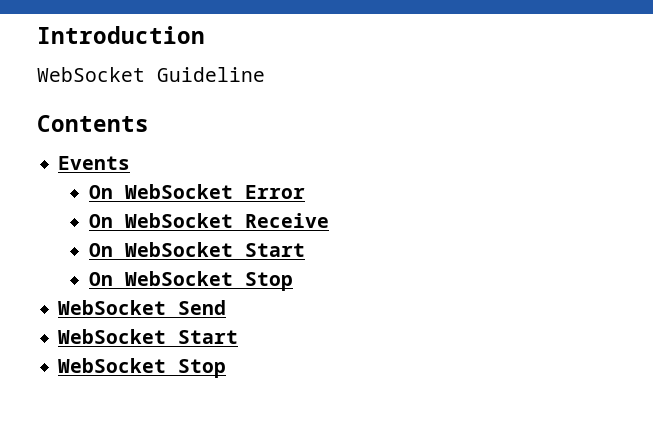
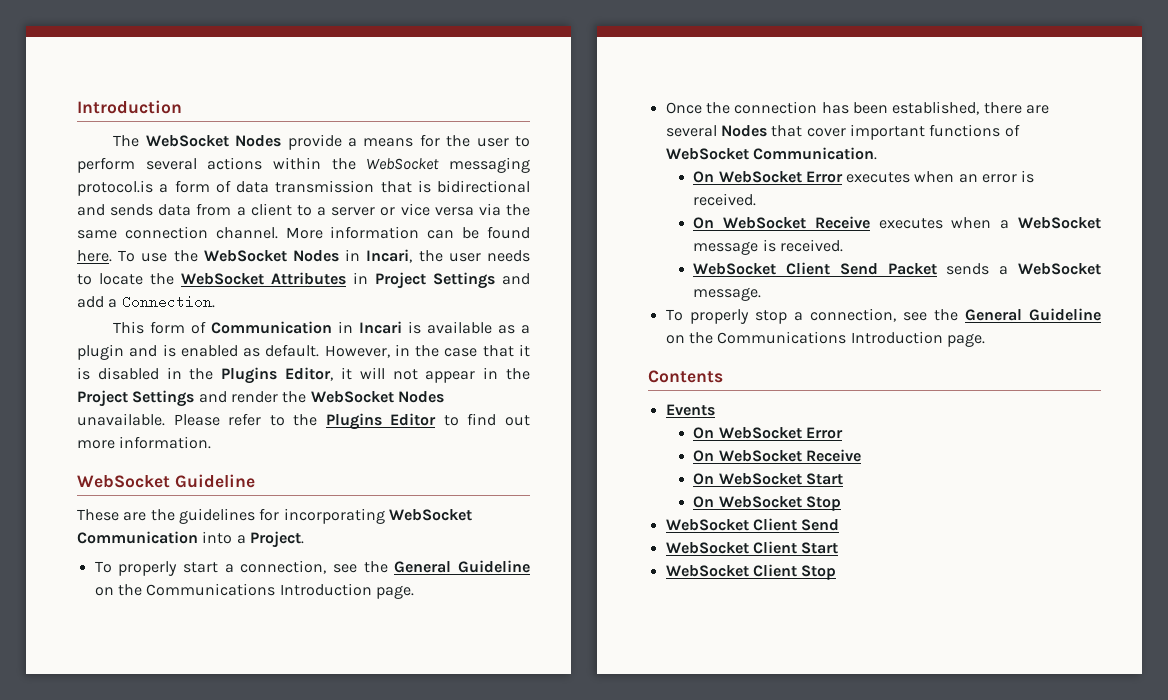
[37,67,265,82] WebSocket Guideline -> [113,134,531,150] [77,157,531,173] [77,180,530,196] [77,203,530,216] [77,226,530,239] [77,249,530,263] [77,272,530,289] [77,295,215,309] [113,321,530,334] [77,344,530,360] [77,367,530,384] [77,390,444,407] [77,413,530,430] [77,436,212,449] [77,474,255,488] [77,508,472,524] [77,531,304,548] [94,560,530,576] [94,583,414,599] [665,101,1049,115] [665,124,1020,140] [665,147,877,160] [693,170,1035,183] [693,193,757,206] [693,216,1101,229] [693,239,843,255] [693,262,1101,275] [693,287,762,301] [665,308,1101,324] [665,331,985,347] The WebSocket Nodes provide a means for the user to perform several actions within the WebSocket messaging protocol.is a form of data transmission that is bidirectional and sends data from a client to a server or vice versa via the same connection channel. More information can be found here. To use the WebSocket Nodes in Incari, the user needs to locate the WebSocket Attributes in Project Settings and add a Connection. // This form of Communication in Incari is available as a plugin and is enabled as default. However, in the case that it is disabled in the Plugins Editor, it will not appear in the Project Settings and render the WebSocket Nodes unavailable. Please refer to the Plugins Editor to find out more information. // WebSocket Guideline // These are the guidelines for incorporating WebSocket Communication into a Project. // To properly start a connection, see the General Guideline on the Communications Introduction page. // Once the connection has been established, there are several Nodes that cover important functions of WebSocket Communication. // On WebSocket Error executes when an error is received. // On WebSocket Receive executes when a WebSocket message is received. // WebSocket Client Send Packet sends a WebSocket message. // To properly stop a connection, see the General Guideline on the Communications Introduction page.
(167, 307) none -> [752,518,797,531] Client
(167, 336) none -> [752,541,797,554] Client
(167, 365) none -> [752,564,797,577] Client

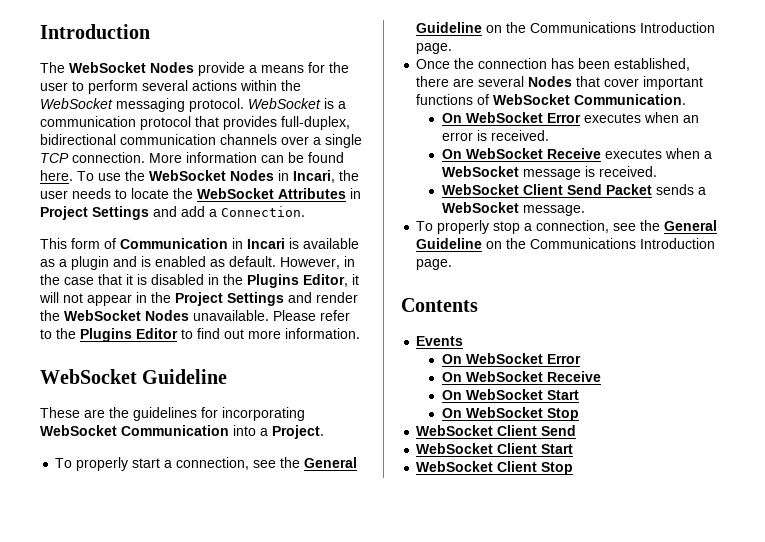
[77,180,530,196] [77,203,530,216] [77,226,278,239] protocol.is a form of data transmission that is bidirectional and sends data from a client to a server or vice versa via the same connection channel. -> [189,98,346,112] [40,116,350,130] [40,134,362,148] [40,152,145,163] protocol. WebSocket is a communication protocol that provides full-duplex, bidirectional communication channels over a single TCP connection.

